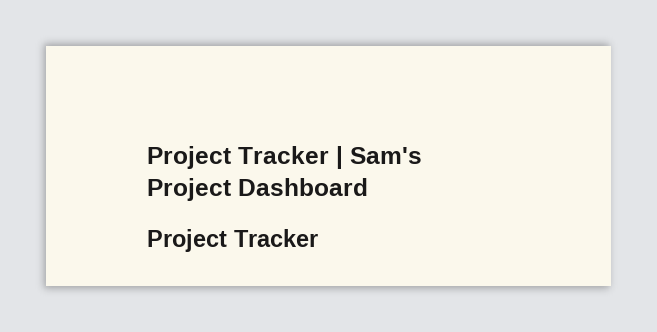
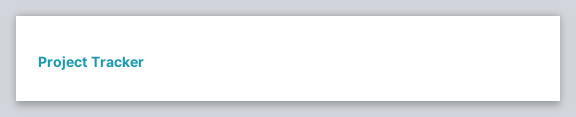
[147,146,422,169] [147,178,368,201] [147,229,318,252] Project Tracker | Sam's Project Dashboard // Project Tracker -> [38,56,144,70] Project Tracker

